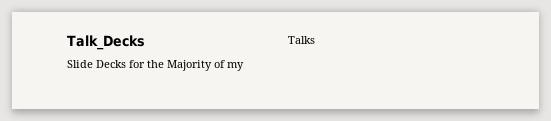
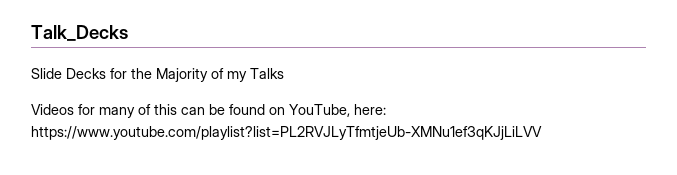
(315, 40) none -> [31,104,386,118] [31,126,542,140] // Videos for many of this can be found on YouTube, here: https://www.youtube.com/playlist?list=PL2RVJLyTfmtjeUb-XMNu1ef3qKJjLiLVV

